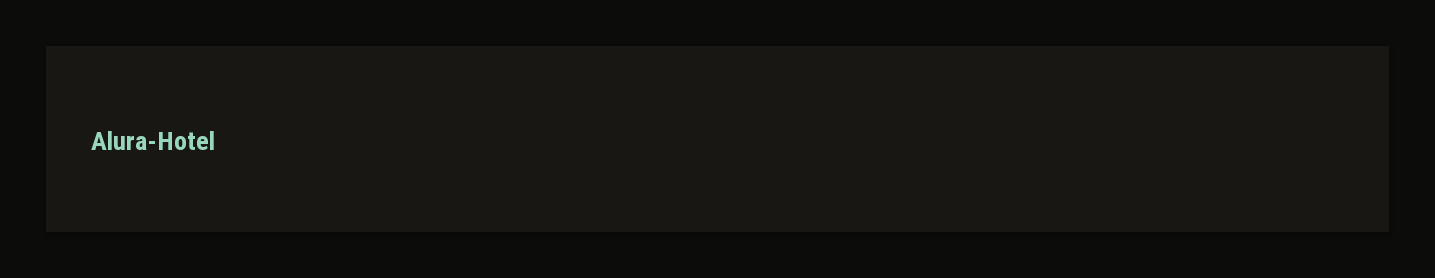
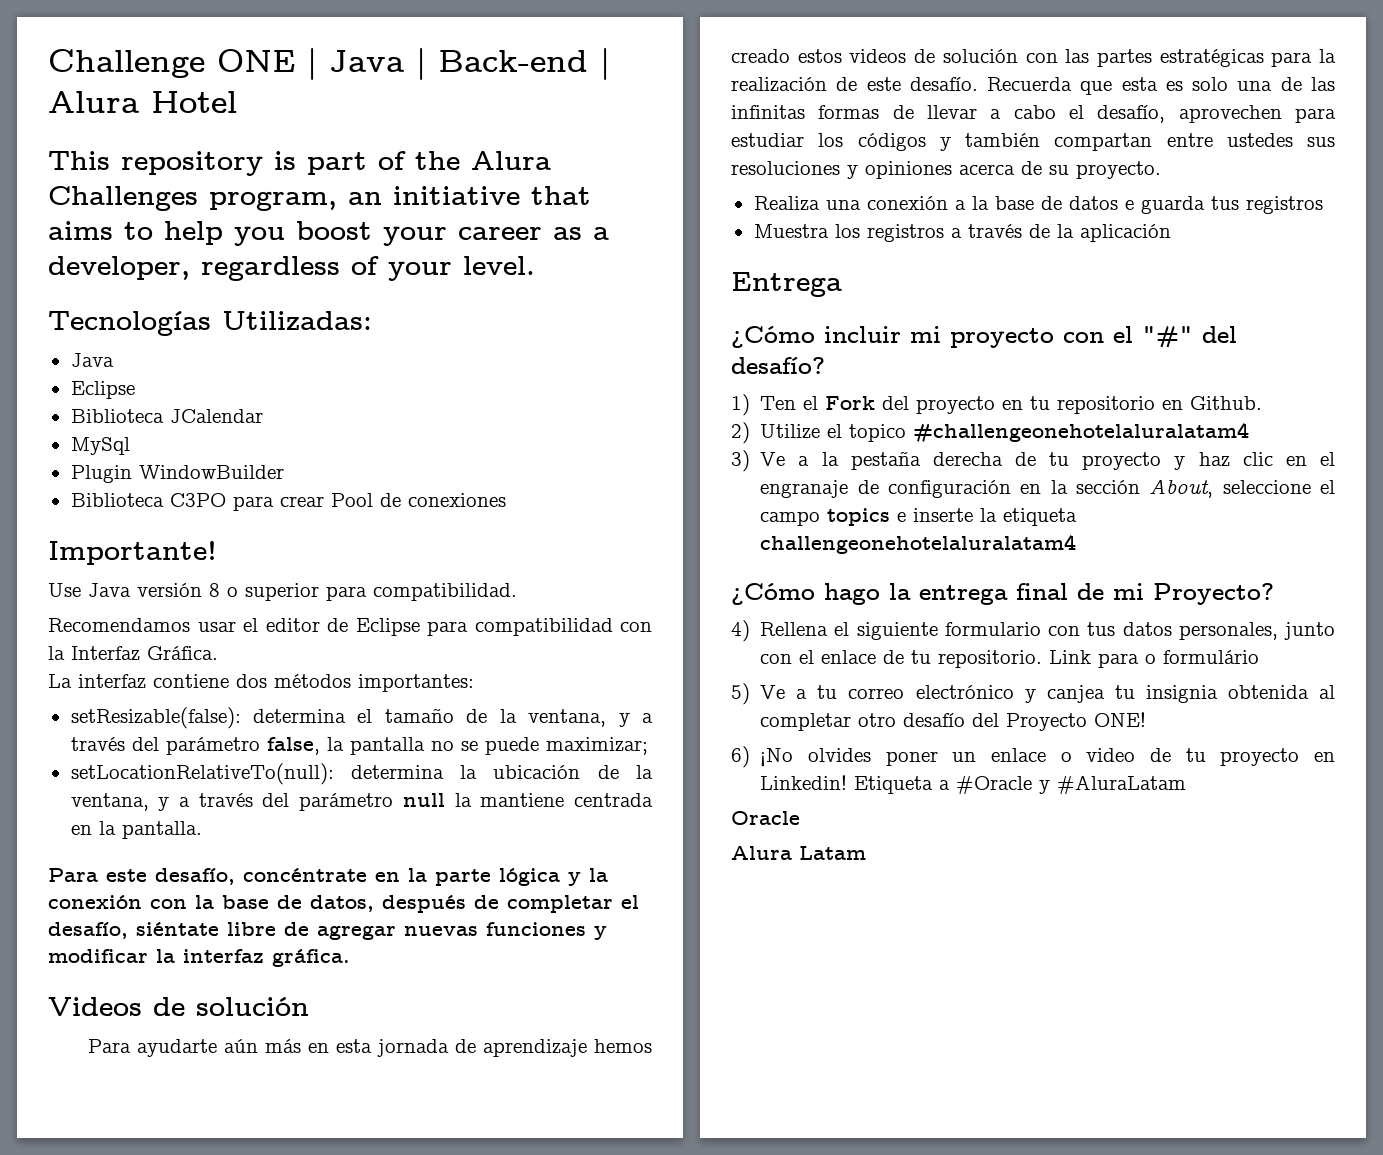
[91,131,215,150] Alura-Hotel -> [48,48,610,80] [48,91,237,113] [48,151,551,176] [48,186,591,211] [48,221,609,246] [48,256,535,281] [48,311,372,336] [70,353,114,367] [70,381,135,399] [70,409,263,423] [70,437,130,455] [70,465,284,483] [70,493,506,511] [48,541,217,565] [48,583,517,601] [48,618,652,636] [48,646,218,661] [48,674,474,692] [70,707,653,729] [70,737,648,755] [70,763,653,785] [70,793,654,811] [70,821,202,839] [48,868,608,886] [48,895,639,913] [48,922,607,940] [48,949,350,967] [48,997,309,1016] [87,1039,652,1057] [731,49,1336,67] [731,77,1335,95] [731,105,1336,123] [731,133,1335,151] [731,161,1161,179] [753,196,1323,214] [753,224,1171,242] [731,272,842,297] [731,326,1237,348] [731,357,825,374] [731,394,1263,416] [731,422,1250,444] [731,450,1335,472] [760,479,1335,498] [760,508,1078,526] [760,534,1077,554] [731,583,1274,605] [731,620,1335,642] [760,650,1260,668] [731,683,1335,705] [760,712,1147,731] [731,746,1335,768] [760,775,1187,795] [731,811,800,825] [731,846,866,860] Challenge ONE | Java | Back-end | Alura Hotel // This repository is part of the Alura Challenges program, an initiative that aims to help you boost your career as a developer, regardless of your level. // Tecnologías Utilizadas: // Java // Eclipse // Biblioteca JCalendar // MySql // Plugin WindowBuilder // Biblioteca C3PO para crear Pool de conexiones // Importante! // Use Java versión 8 o superior para compatibilidad. // Recomendamos usar el editor de Eclipse para compatibilidad con la Interfaz Gráfica. // La interfaz contiene dos métodos importantes: // setResizable(false): determina el tamaño de la ventana, y a través del parámetro false, la pantalla no se puede maximizar; // setLocationRelativeTo(null): determina la ubicación de la ventana, y a través del parámetro null la mantiene centrada en la pantalla. // Para este desafío, concéntrate en la parte lógica y la conexión con la base de datos, después de completar el desafío, siéntate libre de agregar nuevas funciones y modificar la interfaz gráfica. // Videos de solución // Para ayudarte aún más en esta jornada de aprendizaje hemos creado estos videos de solución con las partes estratégicas para la realización de este desafío. Recuerda que esta es solo una de las infinitas formas de llevar a cabo el desafío, aprovechen para estudiar los códigos y también compartan entre ustedes sus resoluciones y opiniones acerca de su proyecto. // Realiza una conexión a la base de datos e guarda tus registros // Muestra los registros a través de la aplicación // Entrega // ¿Cómo incluir mi proyecto con el "#" del desafío? // 1) Ten el Fork del proyecto en tu repositorio en Github. // 2) Utilize el topico #challengeonehotelaluralatam4 // 3) Ve a la pestaña derecha de tu proyecto y haz clic en el engranaje de configuración en la sección About, seleccione el campo topics e inserte la etiqueta challengeonehotelaluralatam4 // ¿Cómo hago la entrega final de mi Proyecto? // 4) Rellena el siguiente formulario con tus datos personales, junto con el enlace de tu repositorio. Link para o formulário // 5) Ve a tu correo electrónico y canjea tu insignia obtenida al completar otro desafío del Proyecto ONE! // 6) ¡No olvides poner un enlace o video de tu proyecto en Linkedin! Etiqueta a #Oracle y #AluraLatam // Oracle // Alura Latam

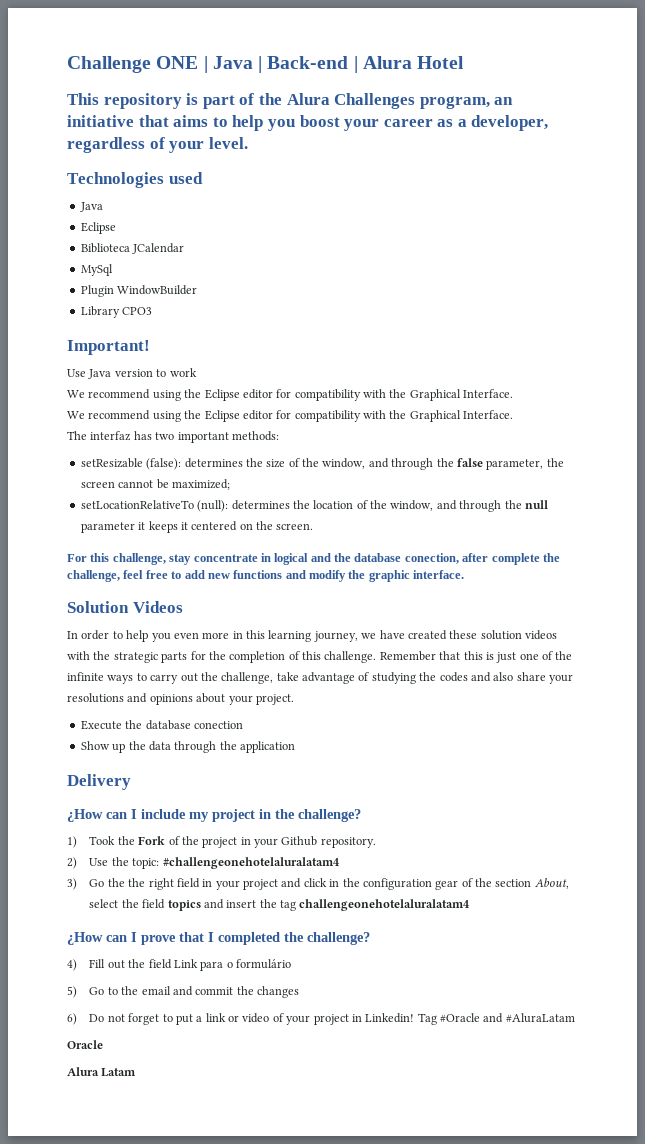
[48,311,372,336] Tecnologías Utilizadas: -> [67,172,203,188] Technologies used
[70,493,506,511] [48,541,217,565] [48,583,517,601] [48,618,652,636] [48,646,218,661] [48,674,474,692] [70,707,653,729] [70,737,648,755] [70,763,653,785] [70,793,654,811] [70,821,202,839] [48,868,608,886] [48,895,639,913] [48,922,607,940] [48,949,350,967] [48,997,309,1016] [87,1039,652,1057] [731,49,1336,67] [731,77,1335,95] [731,105,1336,123] [731,133,1335,151] [731,161,1161,179] [753,196,1323,214] [753,224,1171,242] [731,272,842,297] [731,326,1237,348] [731,357,825,374] [731,394,1263,416] [731,422,1250,444] [731,450,1335,472] [760,479,1335,498] [760,508,1078,526] [760,534,1077,554] [731,583,1274,605] [731,620,1335,642] [760,650,1043,668] Biblioteca C3PO para crear Pool de conexiones // Importante! // Use Java versión 8 o superior para compatibilidad. // Recomendamos usar el editor de Eclipse para compatibilidad con la Interfaz Gráfica. // La interfaz contiene dos métodos importantes: // setResizable(false): determina el tamaño de la ventana, y a través del parámetro false, la pantalla no se puede maximizar; // setLocationRelativeTo(null): determina la ubicación de la ventana, y a través del parámetro null la mantiene centrada en la pantalla. // Para este desafío, concéntrate en la parte lógica y la conexión con la base de datos, después de completar el desafío, siéntate libre de agregar nuevas funciones y modificar la interfaz gráfica. // Videos de solución // Para ayudarte aún más en esta jornada de aprendizaje hemos creado estos videos de solución con las partes estratégicas para la realización de este desafío. Recuerda que esta es solo una de las infinitas formas de llevar a cabo el desafío, aprovechen para estudiar los códigos y también compartan entre ustedes sus resoluciones y opiniones acerca de su proyecto. // Realiza una conexión a la base de datos e guarda tus registros // Muestra los registros a través de la aplicación // Entrega // ¿Cómo incluir mi proyecto con el "#" del desafío? // 1) Ten el Fork del proyecto en tu repositorio en Github. // 2) Utilize el topico #challengeonehotelaluralatam4 // 3) Ve a la pestaña derecha de tu proyecto y haz clic en el engranaje de configuración en la sección About, seleccione el campo topics e inserte la etiqueta challengeonehotelaluralatam4 // ¿Cómo hago la entrega final de mi Proyecto? // 4) Rellena el siguiente formulario con tus datos personales, junto con el enlace de tu repositorio. -> [80,306,153,318] [67,340,150,355] [67,368,197,379] [67,389,514,401] [67,410,514,422] [67,431,279,443] [80,458,564,470] [80,479,230,490] [80,500,548,512] [80,521,314,533] [67,553,560,565] [67,570,465,582] [67,601,183,613] [67,630,557,642] [67,651,573,663] [67,672,573,684] [67,693,294,705] [80,720,243,730] [80,741,295,753] [67,774,131,790] [67,809,361,822] [67,836,376,848] [67,857,340,869] [67,878,569,890] [89,899,471,911] [67,932,370,945] [67,959,172,971] Library CPO3 // Important! // Use Java version to work // We recommend using the Eclipse editor for compatibility with the Graphical Interface. // We recommend using the Eclipse editor for compatibility with the Graphical Interface. // The interfaz has two important methods: // setResizable (false): determines the size of the window, and through the false parameter, the screen cannot be maximized; // setLocationRelativeTo (null): determines the location of the window, and through the null parameter it keeps it centered on the screen. // For this challenge, stay concentrate in logical and the database conection, after complete the challenge, feel free to add new functions and modify the graphic interface. // Solution Videos // In order to help you even more in this learning journey, we have created these solution videos with the strategic parts for the completion of this challenge. Remember that this is just one of the infinite ways to carry out the challenge, take advantage of studying the codes and also share your resolutions and opinions about your project. // Execute the database conection // Show up the data through the application // Delivery // ¿How can I include my project in the challenge? // 1) Took the Fork of the project in your Github repository. // 2) Use the topic: #challengeonehotelaluralatam4 // 3) Go the the right field in your project and click in the configuration gear of the section About, select the field topics and insert the tag challengeonehotelaluralatam4 // ¿How can I prove that I completed the challenge? // 4) Fill out the field
[760,685,1335,703] [760,712,1147,731] [731,746,1335,768] [760,775,1051,795] Ve a tu correo electrónico y canjea tu insignia obtenida al completar otro desafío del Proyecto ONE! // 6) ¡No olvides poner un enlace o video de tu proyecto en Linkedin! Etiqueta a #Oracle y -> [89,986,300,998] [67,1013,504,1025] Go to the email and commit the changes // 6) Do not forget to put a link or video of your project in Linkedin! Tag #Oracle and

